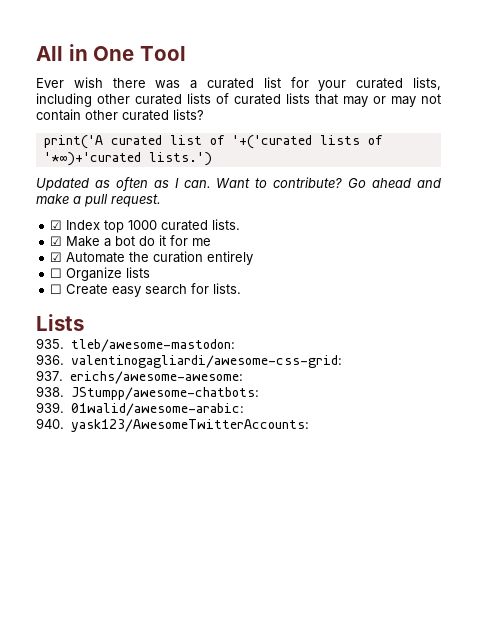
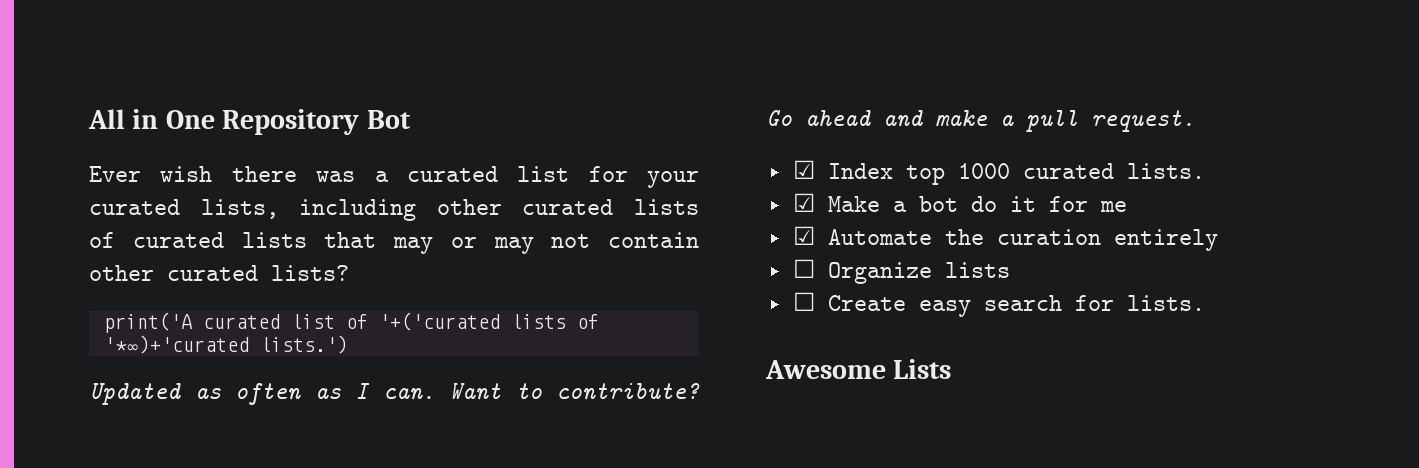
[139,46,186,61] Tool -> [222,109,411,135] Repository Bot
(242, 288) none -> [765,360,886,379] Awesome
[36,338,235,352] [36,354,342,368] [36,370,243,384] [36,386,259,400] [36,402,244,416] [36,418,309,432] // 935. tleb/awesome-mastodon: // 936. valentinogagliardi/awesome-css-grid: // 937. erichs/awesome-awesome: // 938. JStumpp/awesome-chatbots: // 939. 01walid/awesome-arabic: // 940. yask123/AwesomeTwitterAccounts: -> (952, 369) none

